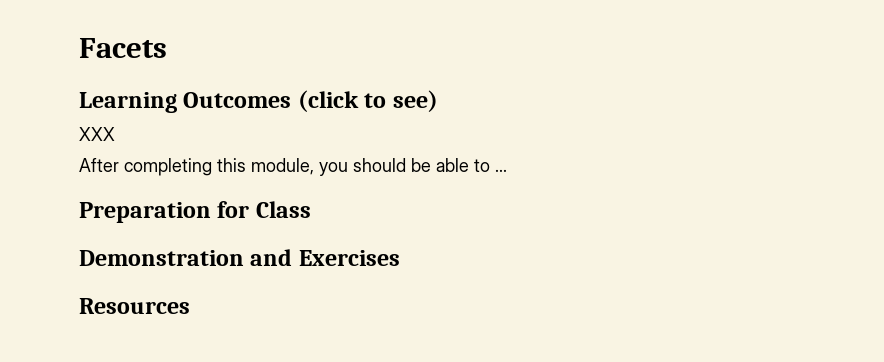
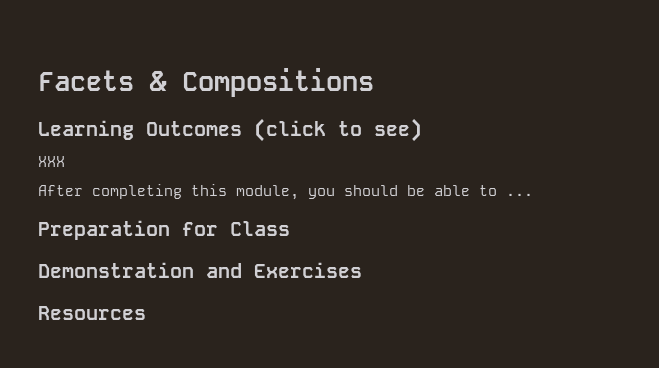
(167, 48) none -> [149,68,374,97] & Compositions

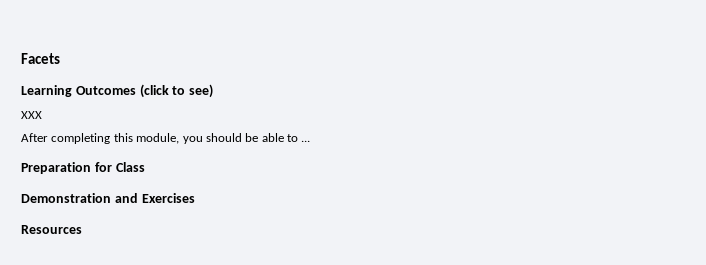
[149,68,374,97] & Compositions -> (60, 58) none

